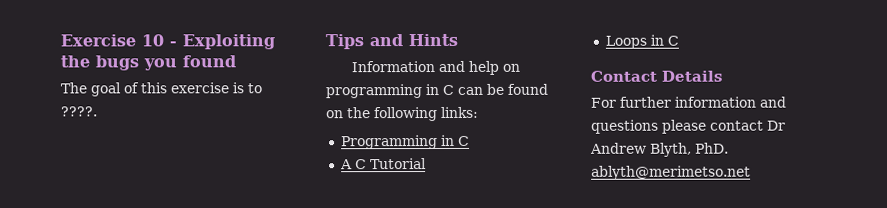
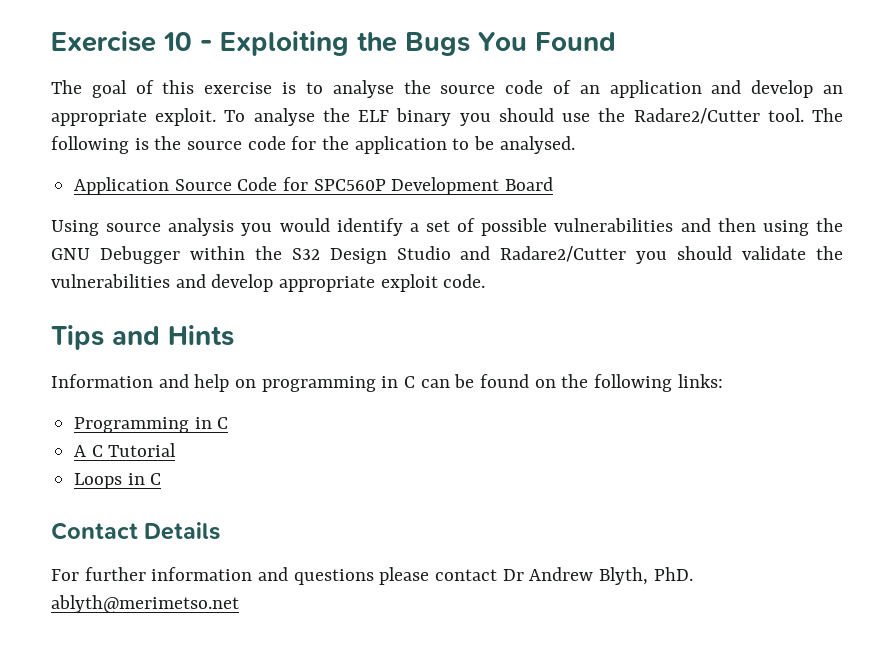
[95,55,236,71] bugs you found -> [405,32,616,56] Bugs You Found
[61,106,98,117] ????. -> [332,80,843,98] [51,108,844,126] [51,136,575,154] [74,177,554,195] [51,218,843,236] [51,246,843,264] [51,274,486,292] analyse the source code of an application and develop an appropriate exploit. To analyse the ELF binary you should use the Radare2/Cutter tool. The following is the source code for the application to be analysed. // Application Source Code for SPC560P Development Board // Using source analysis you would identify a set of possible vulnerabilities and then using the GNU Debugger within the S32 Design Studio and Radare2/Cutter you should validate the vulnerabilities and develop appropriate exploit code.

